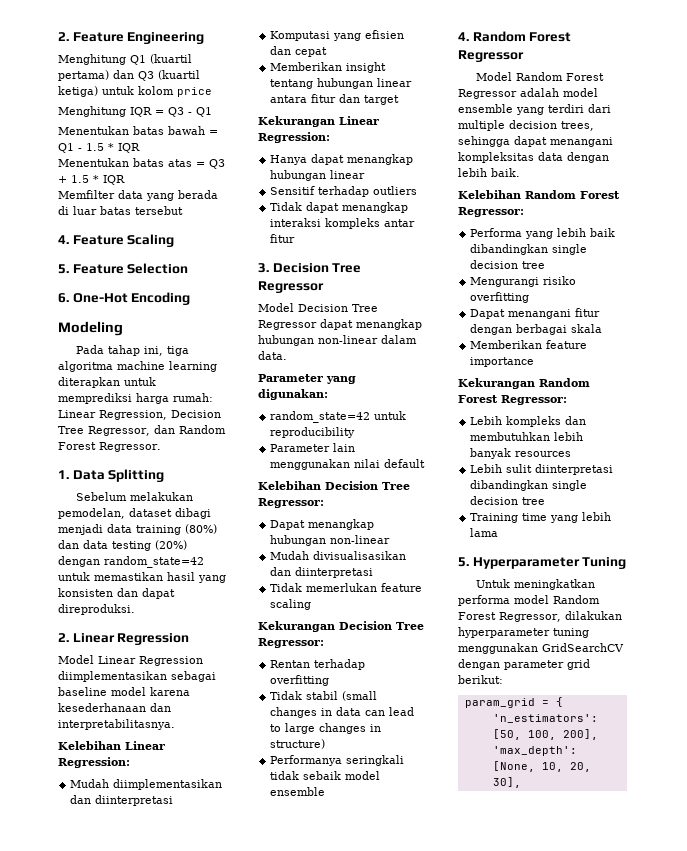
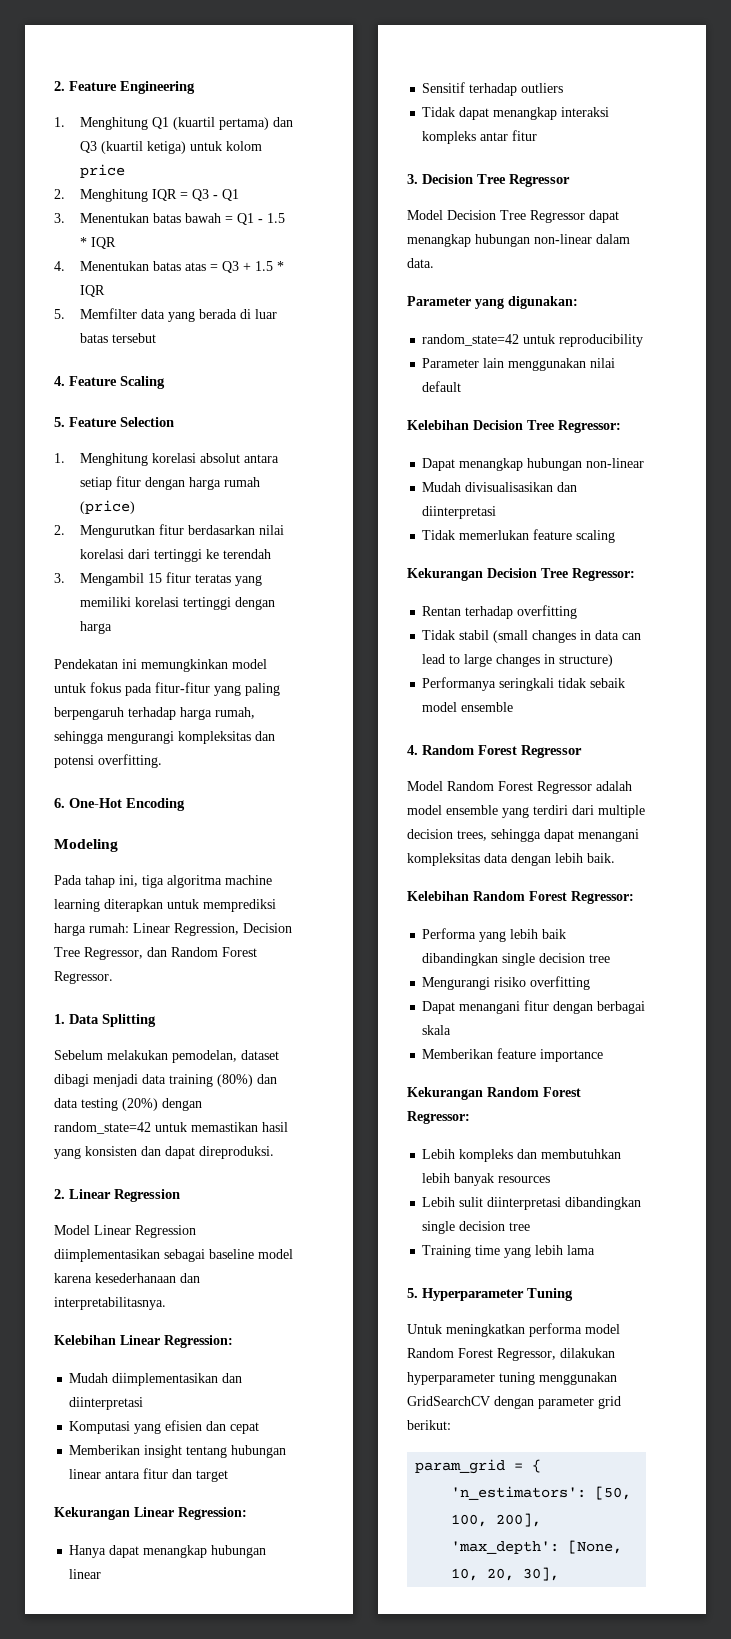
(205, 38) none -> [54,117,65,127] 1.
(212, 92) none -> [54,189,65,199] 2.
(212, 112) none -> [54,213,65,223] 3.
(140, 148) none -> [54,261,65,271] 4.
(125, 180) none -> [54,309,65,319] 5.
(189, 268) none -> [54,453,279,466] [79,476,260,490] [79,500,135,514] [54,524,284,538] [79,549,271,562] [54,572,262,586] [79,597,275,610] [79,621,112,634] [54,659,267,672] [54,682,280,696] [54,707,255,720] [54,731,275,744] [54,754,162,768] // 1. Menghitung korelasi absolut antara setiap fitur dengan harga rumah (price) // 2. Mengurutkan fitur berdasarkan nilai korelasi dari tertinggi ke terendah // 3. Mengambil 15 fitur teratas yang memiliki korelasi tertinggi dengan harga // Pendekatan ini memungkinkan model untuk fokus pada fitur-fitur yang paling berpengaruh terhadap harga rumah, sehingga mengurangi kompleksitas dan potensi overfitting.

